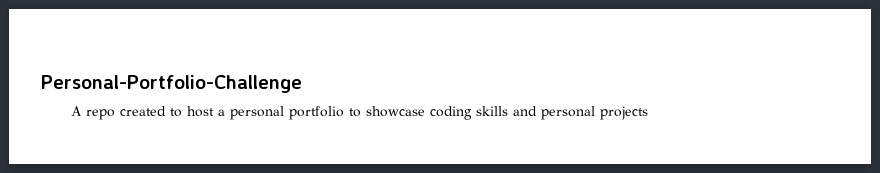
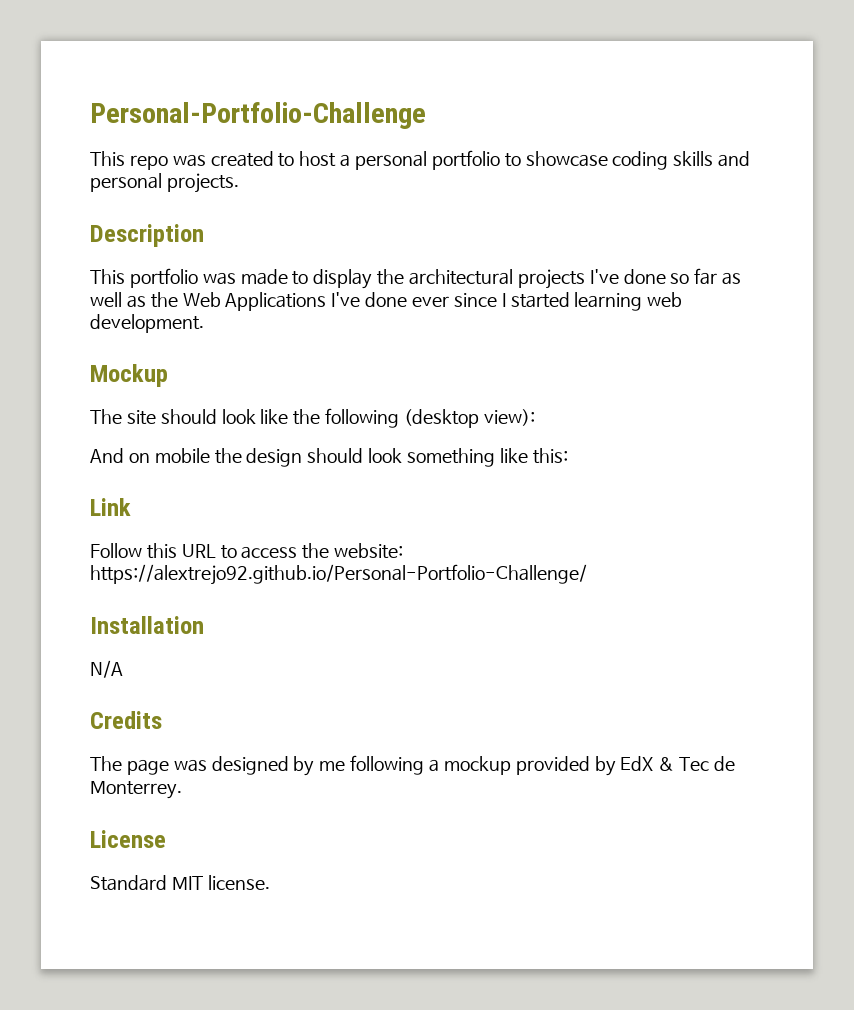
[70,106,115,120] A repo -> [90,151,206,170] This repo was
[599,106,648,120] projects -> [166,173,239,193] [90,224,204,247] [90,268,742,289] [90,292,683,311] [90,314,204,333] [90,364,168,387] [90,408,535,428] [90,448,568,467] [90,498,131,516] [90,543,404,559] [90,564,587,585] [90,616,204,634] [90,660,123,678] [90,711,162,729] [90,755,736,776] [90,781,182,799] [90,830,166,848] [90,875,270,891] projects. // Description // This portfolio was made to display the architectural projects I've done so far as well as the Web Applications I've done ever since I started learning web development. // Mockup // The site should look like the following (desktop view): // And on mobile the design should look something like this: // Link // Follow this URL to access the website: https://alextrejo92.github.io/Personal-Portfolio-Challenge/ // Installation // N/A // Credits // The page was designed by me following a mockup provided by EdX & Tec de Monterrey. // License // Standard MIT license.

